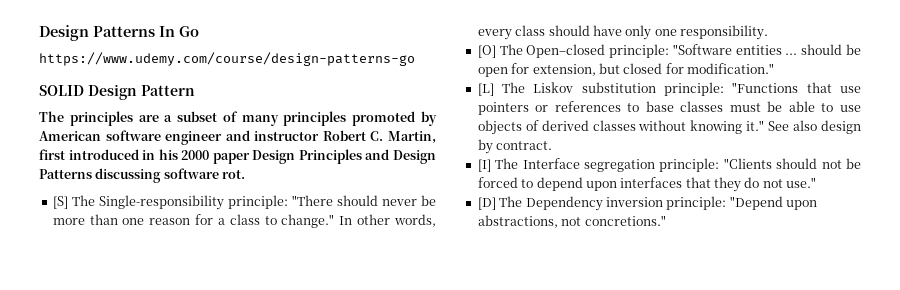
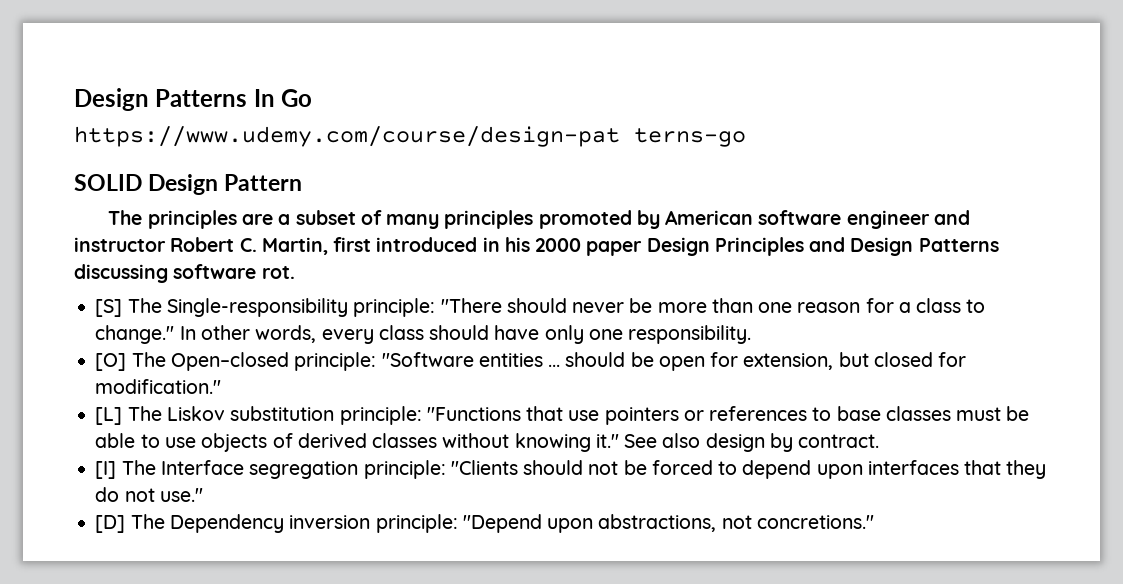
[39,52,415,66] https://www.udemy.com/course/design-patterns-go -> [74,126,746,147] https://www.udemy.com/course/design-pat terns-go

